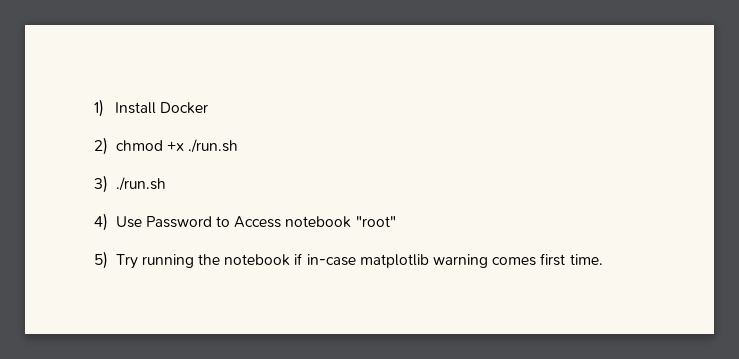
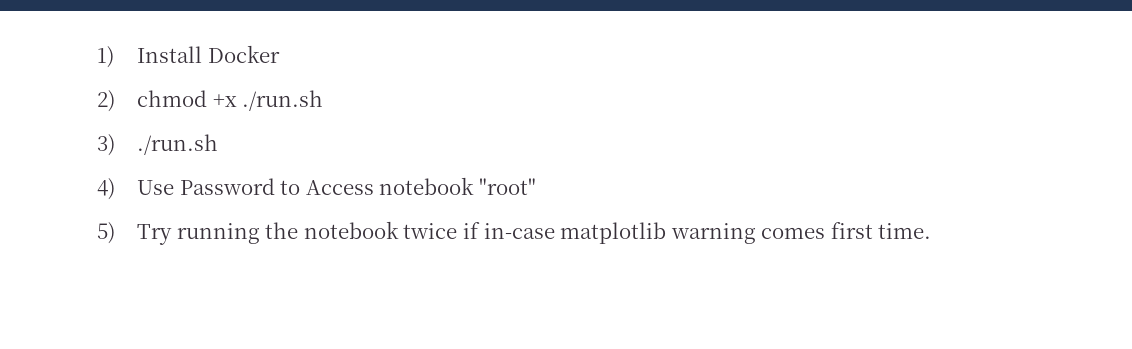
(291, 260) none -> [403,223,458,239] twice

